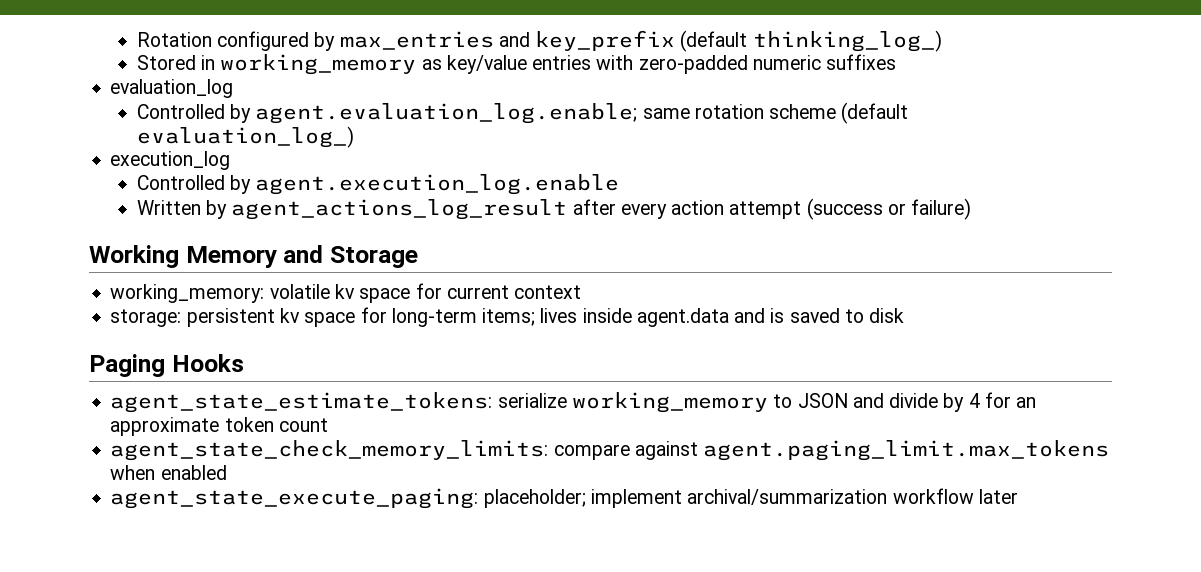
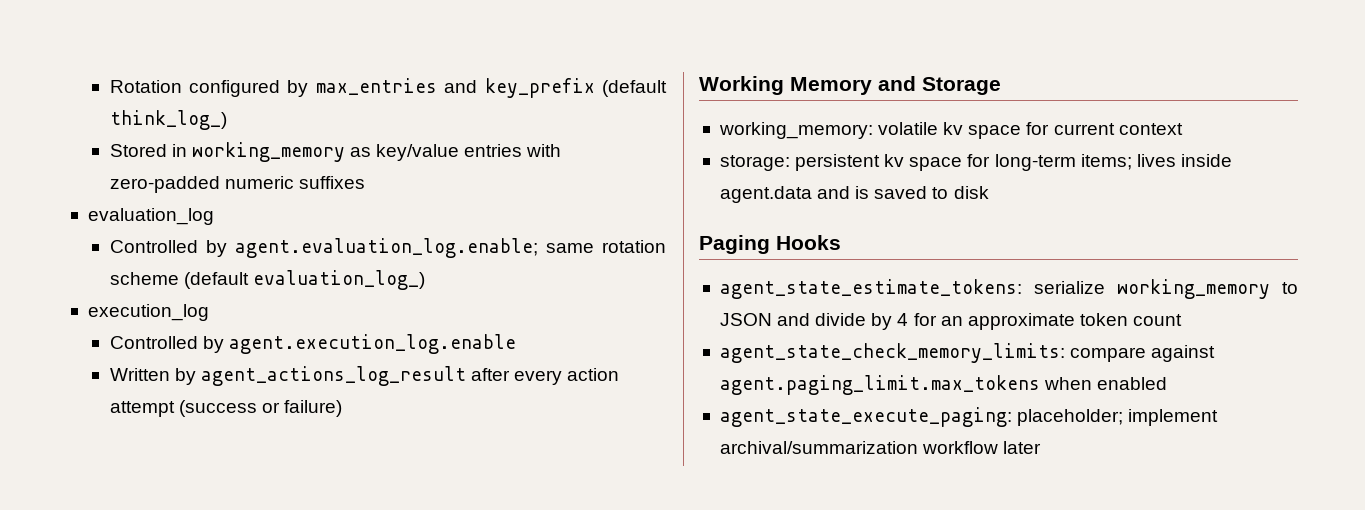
[752,30,942,52] thinking_log_) -> [109,110,227,130] think_log_)

